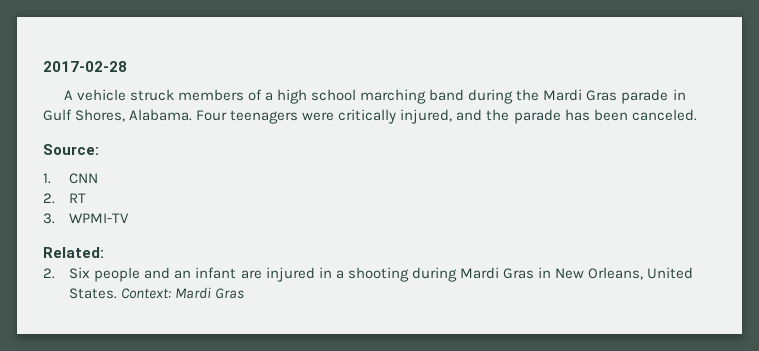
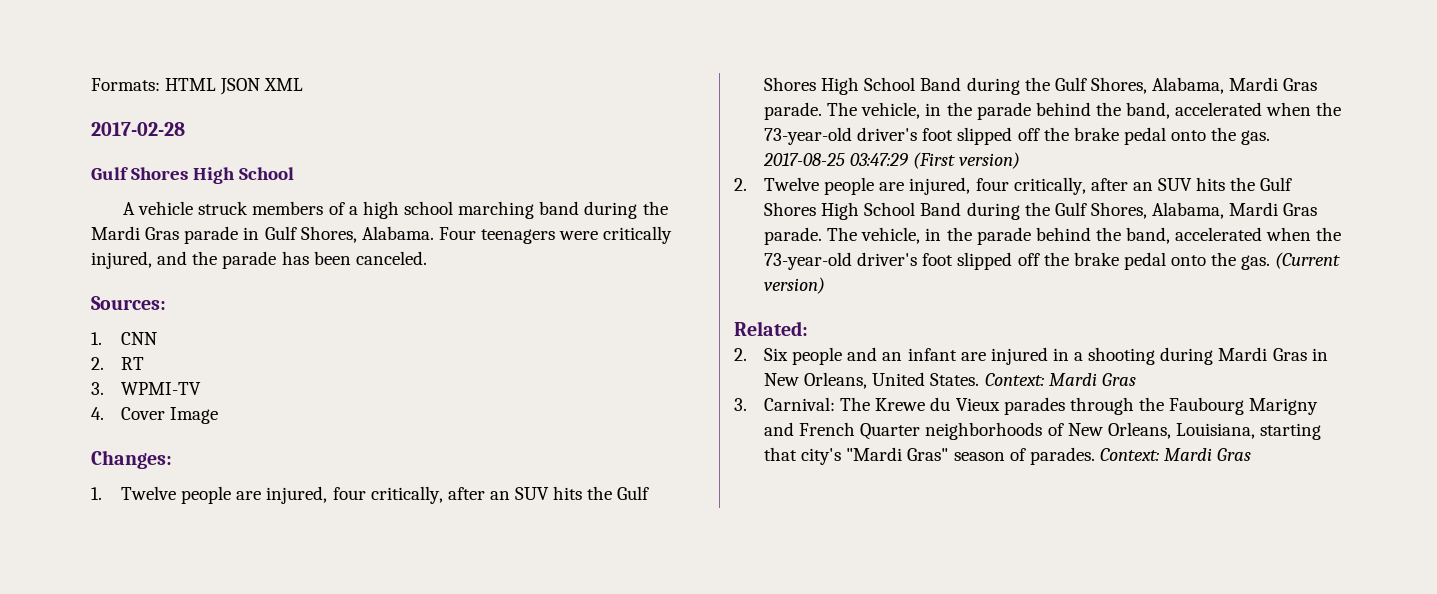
[43,61,127,72] 2017-02-28 -> [91,78,304,95] [91,122,185,136] [91,167,295,184] Formats: HTML JSON XML // 2017-02-28 // Gulf Shores High School
[43,144,99,155] Source: -> [91,296,166,310] Sources:
(130, 218) none -> [91,407,219,424] [91,450,172,469] [91,486,650,504] [764,77,1318,95] [764,102,1342,120] [764,127,1271,145] [763,152,1021,169] [734,177,1293,195] [764,202,1318,220] [764,227,1342,245] [764,252,1341,270] [764,277,826,294] // 4. Cover Image // Changes: // 1. Twelve people are injured, four critically, after an SUV hits the Gulf Shores High School Band during the Gulf Shores, Alabama, Mardi Gras parade. The vehicle, in the parade behind the band, accelerated when the 73-year-old driver's foot slipped off the brake pedal onto the gas. 2017-08-25 03:47:29 (First version) // 2. Twelve people are injured, four critically, after an SUV hits the Gulf Shores High School Band during the Gulf Shores, Alabama, Mardi Gras parade. The vehicle, in the parade behind the band, accelerated when the 73-year-old driver's foot slipped off the brake pedal onto the gas. (Current version)
(245, 293) none -> [734,397,1319,415] [764,422,1322,440] [764,447,1252,465] // 3. Carnival: The Krewe du Vieux parades through the Faubourg Marigny and French Quarter neighborhoods of New Orleans, Louisiana, starting that city's "Mardi Gras" season of parades. Context: Mardi Gras

